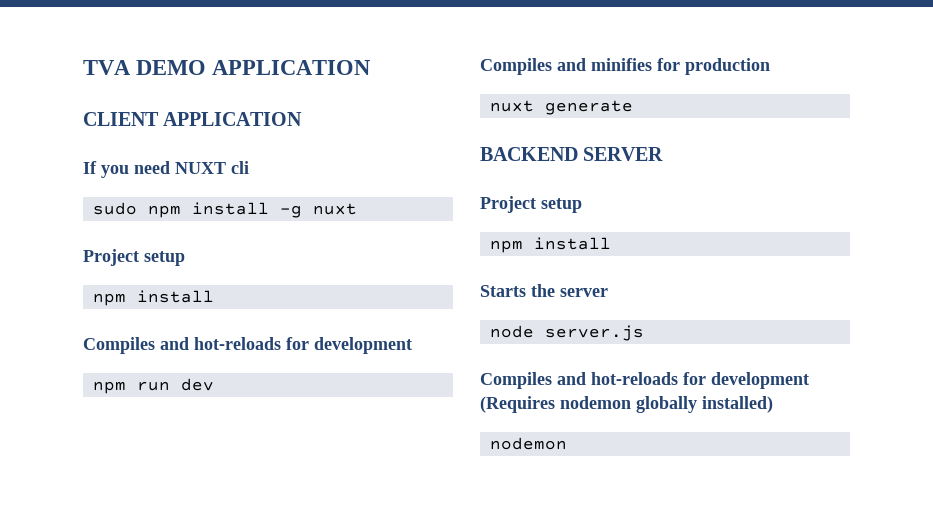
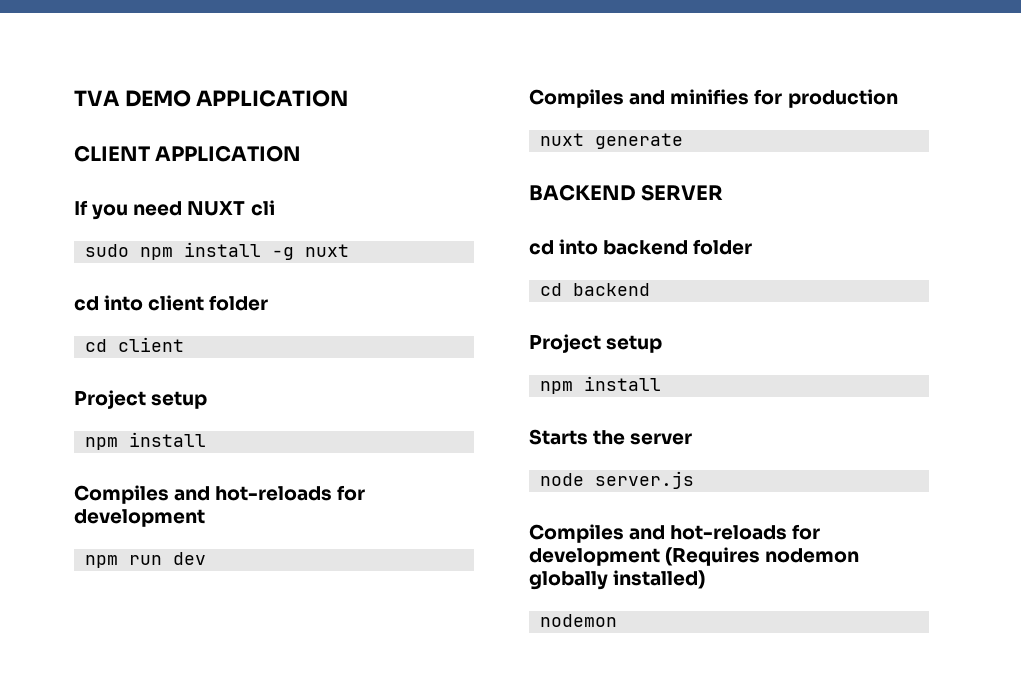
(357, 209) none -> [74,295,269,311] [85,337,185,352] // cd into client folder // cd client
(664, 154) none -> [529,239,753,255] [540,283,651,296] // cd into backend folder // cd backend

